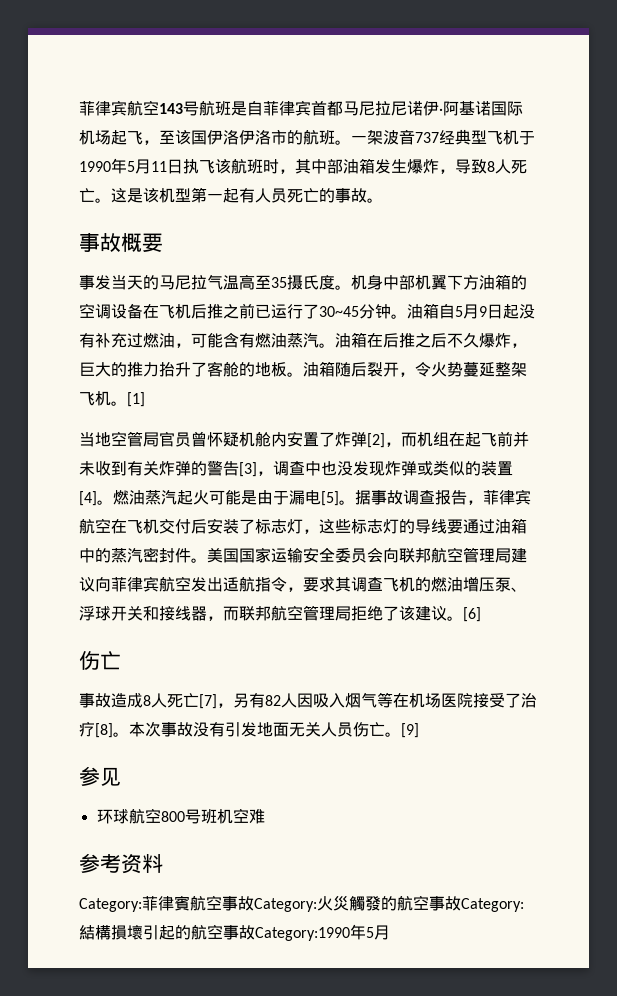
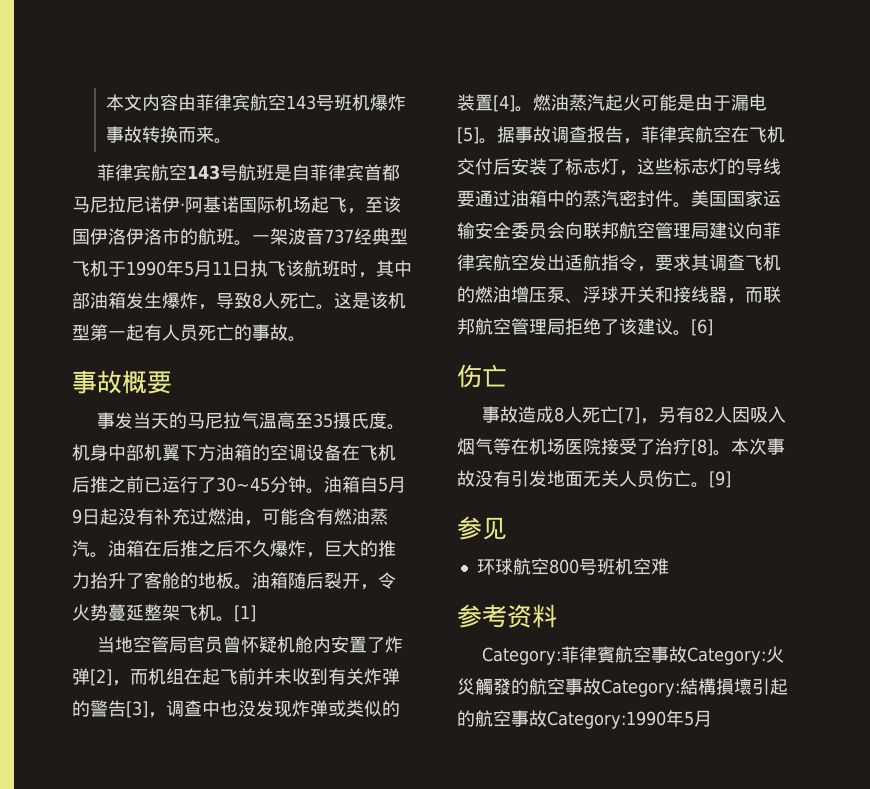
(79, 108) none -> [106,94,407,111] [106,126,233,144] 本文内容由菲律宾航空143号班机爆炸事故转换而来。 //

